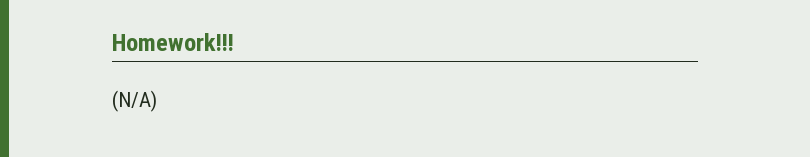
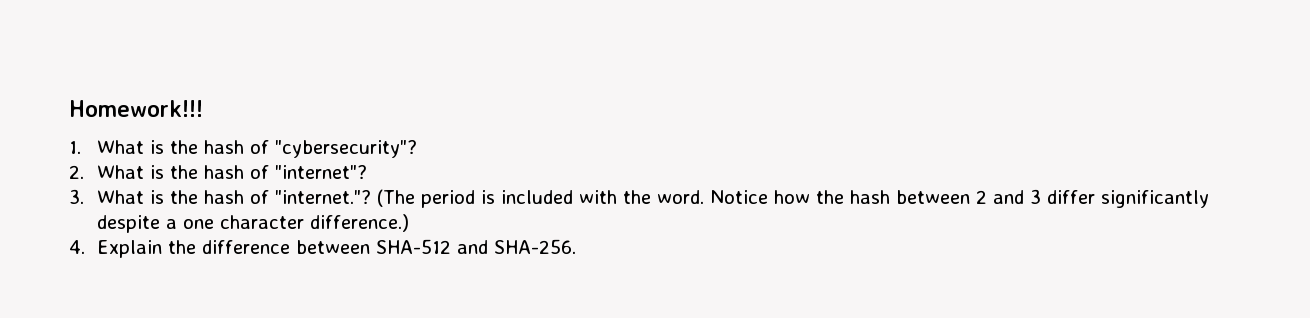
[112,90,157,112] (N/A) -> [69,140,417,158] [69,165,367,179] [69,189,1209,208] [96,214,409,233] [69,239,576,258] 1. What is the hash of "cybersecurity"? // 2. What is the hash of "internet"? // 3. What is the hash of "internet."? (The period is included with the word. Notice how the hash between 2 and 3 differ significantly despite a one character difference.) // 4. Explain the difference between SHA-512 and SHA-256.

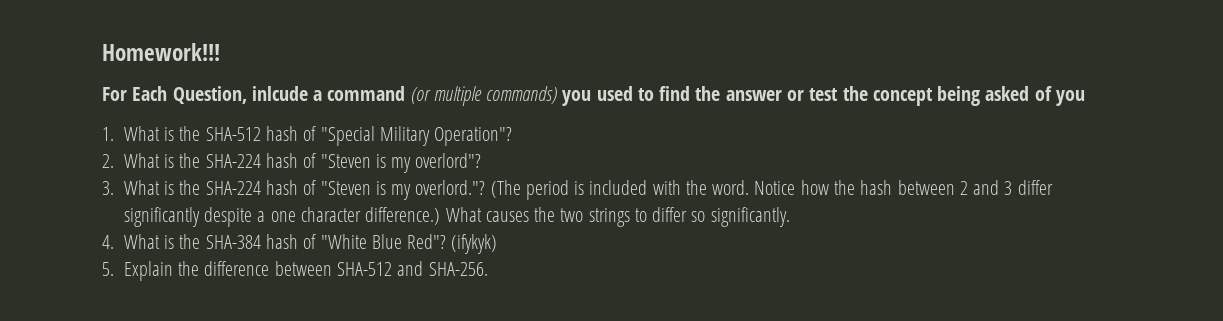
(203, 108) none -> [102,86,1085,106] // For Each Question, inlcude a command (or multiple commands) you used to find the answer or test the concept being asked of you
[203,140,417,158] hash of "cybersecurity"? -> [205,126,513,146] SHA-512 hash of "Special Military Operation"?
[203,165,367,179] hash of "internet"? -> [205,153,482,173] SHA-224 hash of "Steven is my overlord"?
[203,190,371,204] hash of "internet."? -> [205,180,486,200] SHA-224 hash of "Steven is my overlord."?
[69,240,85,254] // 4. -> [445,207,790,227] [102,234,498,254] [102,262,114,276] What causes the two strings to differ so significantly. // 4. What is the SHA-384 hash of "White Blue Red"? (ifykyk) // 5.

